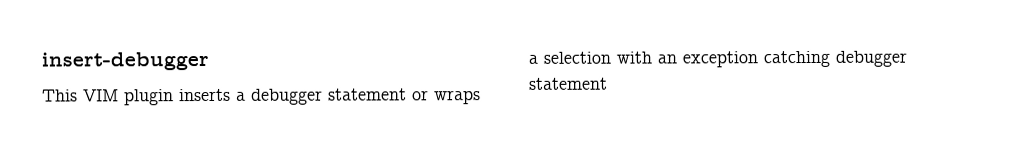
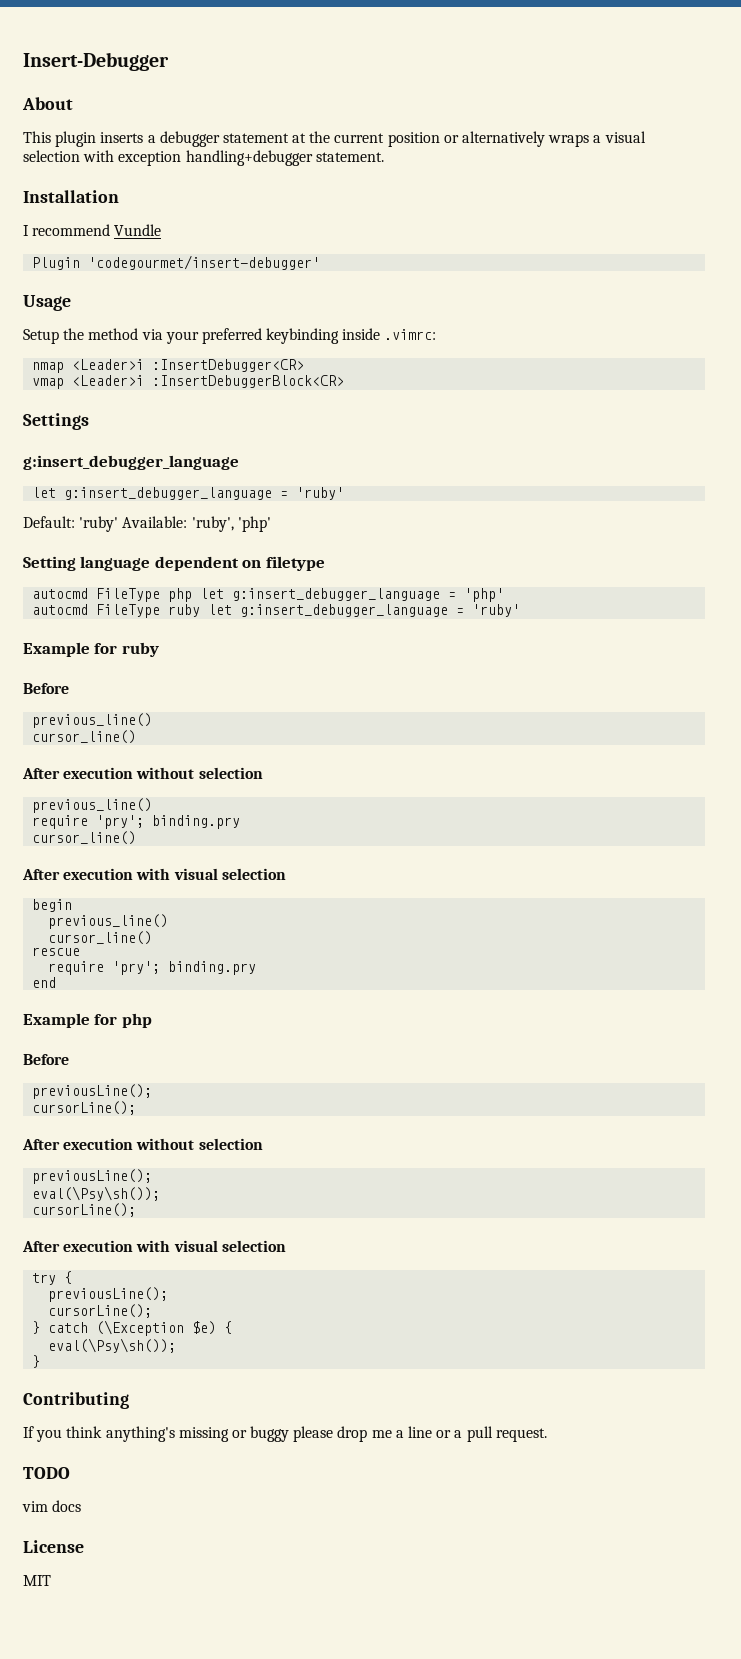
[41,51,209,71] insert-debugger -> [23,52,169,71] [22,97,73,110] Insert-Debugger // About
[83,89,119,102] VIM -> (51, 137) none
[412,90,429,101] or -> [292,131,546,147] at the current position or alternatively
(538, 59) none -> [604,131,646,143] visual
[657,50,907,68] [528,77,608,90] an exception catching debugger statement -> [118,150,384,166] [23,190,119,203] [23,224,162,236] [32,255,321,270] [23,295,71,311] [23,328,437,344] [32,359,305,373] [32,375,345,389] [23,413,89,430] [23,455,239,470] [32,487,345,500] [23,516,271,532] [23,556,325,571] [32,588,505,602] [32,604,521,618] [23,642,159,657] [23,683,69,694] [32,713,153,728] [32,730,137,744] [22,767,263,779] [32,798,153,813] [32,815,241,829] [32,831,137,845] [22,868,286,880] [32,899,73,912] [48,914,169,929] [48,931,153,945] [32,947,81,956] [48,961,257,975] [32,977,57,988] [23,1013,152,1028] [23,1054,69,1065] [32,1084,153,1099] [32,1101,137,1115] [22,1138,263,1150] [32,1169,153,1184] [32,1186,161,1201] [32,1203,137,1217] [22,1240,286,1252] [32,1271,73,1285] [48,1287,169,1302] [48,1304,153,1318] [32,1320,233,1336] [48,1338,177,1353] [32,1355,41,1368] [23,1392,129,1409] [23,1426,547,1442] [23,1467,70,1479] [22,1500,82,1512] [23,1540,84,1553] [23,1575,51,1586] exception handling+debugger statement. // Installation // I recommend Vundle // Plugin 'codegourmet/insert-debugger' // Usage // Setup the method via your preferred keybinding inside .vimrc: // nmap <Leader>i :InsertDebugger<CR> // vmap <Leader>i :InsertDebuggerBlock<CR> // Settings // g:insert_debugger_language // let g:insert_debugger_language = 'ruby' // Default: 'ruby' Available: 'ruby', 'php' // Setting language dependent on filetype // autocmd FileType php let g:insert_debugger_language = 'php' // autocmd FileType ruby let g:insert_debugger_language = 'ruby' // Example for ruby // Before // previous_line() // cursor_line() // After execution without selection // previous_line() // require 'pry'; binding.pry // cursor_line() // After execution with visual selection // begin // previous_line() // cursor_line() // rescue // require 'pry'; binding.pry // end // Example for php // Before // previousLine(); // cursorLine(); // After execution without selection // previousLine(); // eval(\Psy\sh()); // cursorLine(); // After execution with visual selection // try { // previousLine(); // cursorLine(); // } catch (\Exception $e) { // eval(\Psy\sh()); // } // Contributing // If you think anything's missing or buggy please drop me a line or a pull request. // TODO // vim docs // License // MIT

